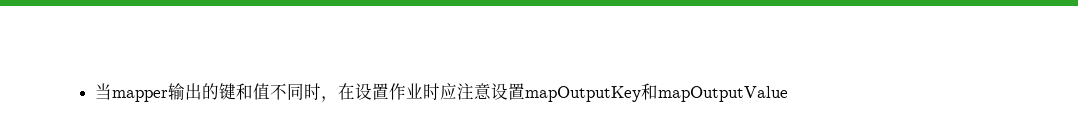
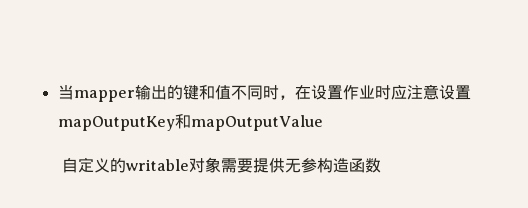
(789, 94) none -> [62,157,382,173] // 自定义的writable对象需要提供无参构造函数

